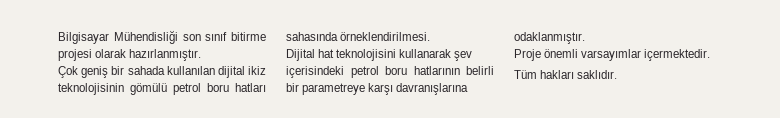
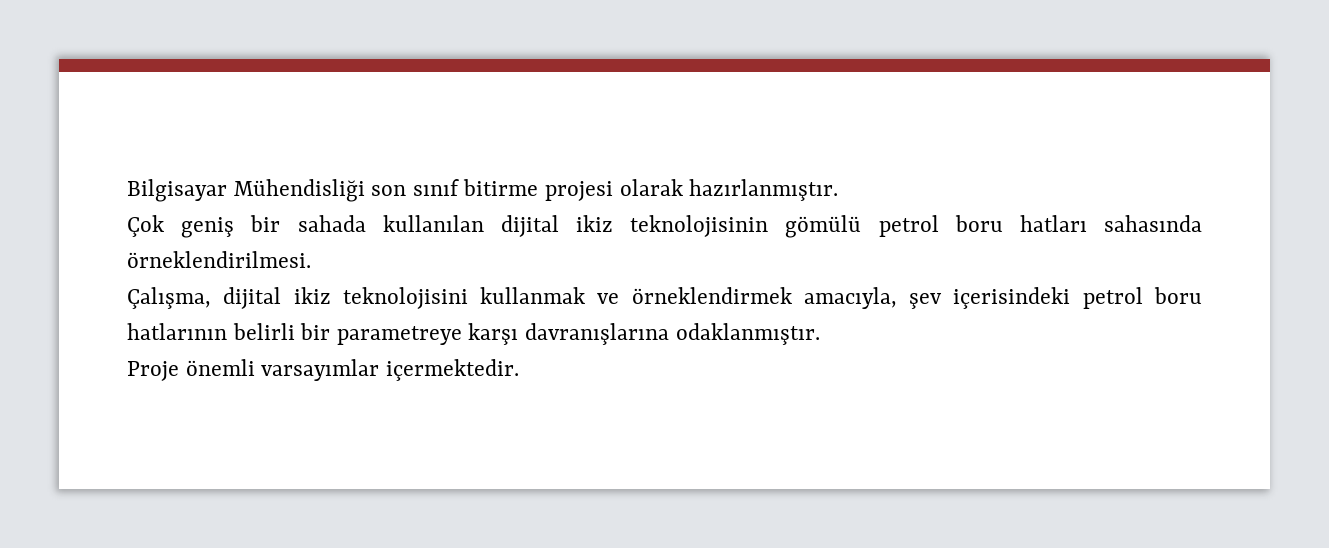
[286,49,452,61] Dijital hat teknolojisini kullanarak -> [127,287,897,309] Çalışma, dijital ikiz teknolojisini kullanmak ve örneklendirmek amacıyla,
[514,70,618,79] // Tüm hakları saklıdır. -> (519, 370) none

